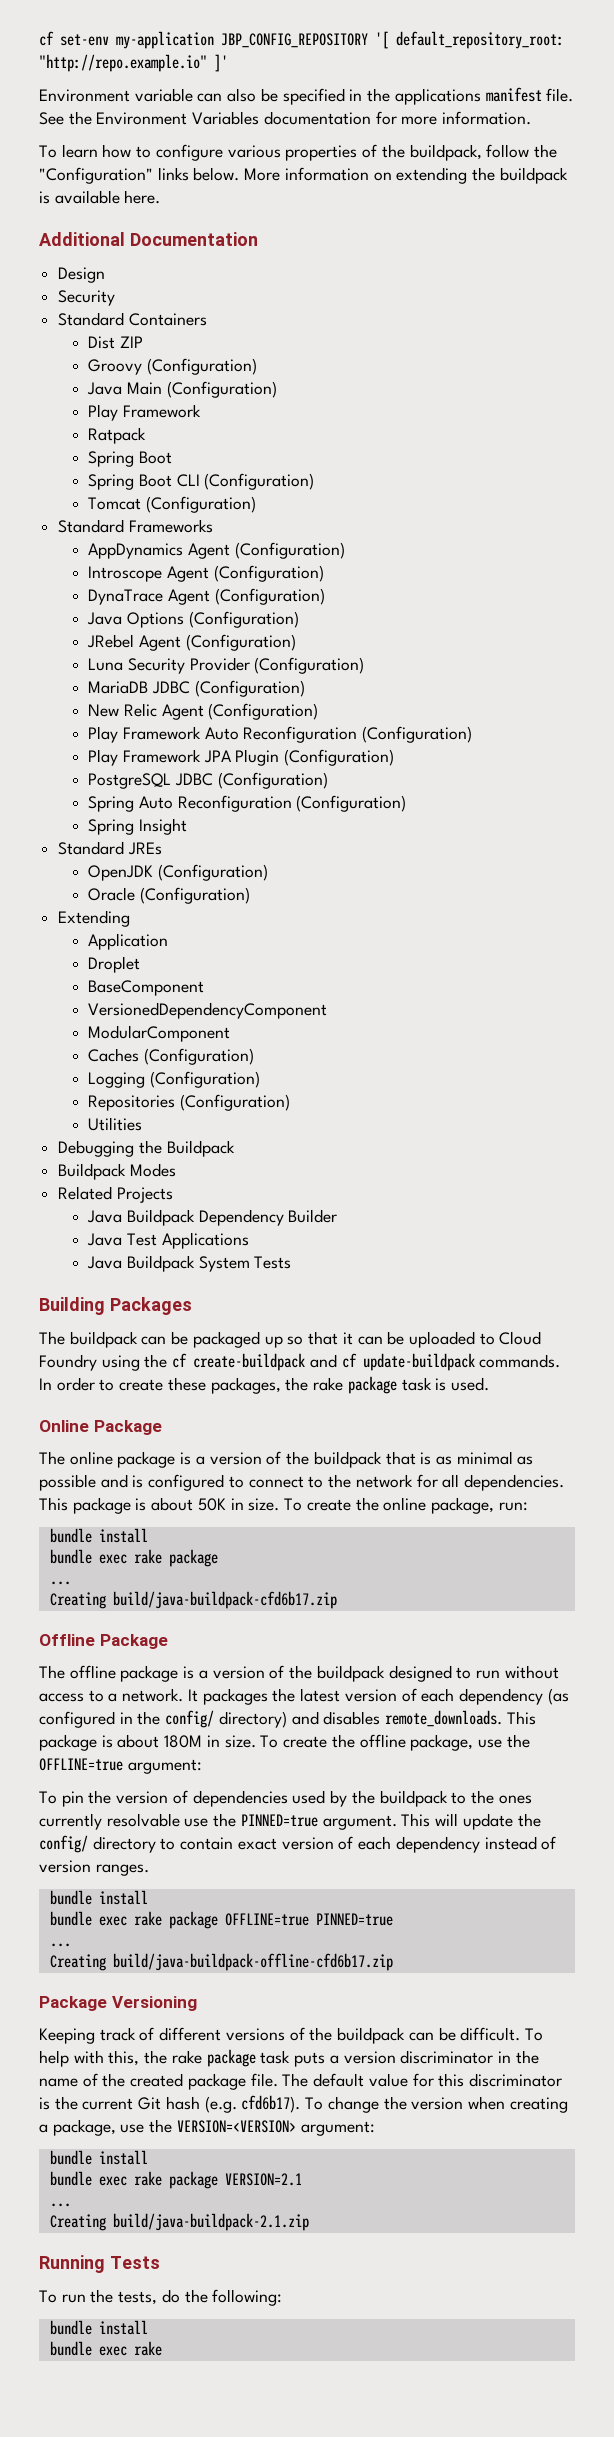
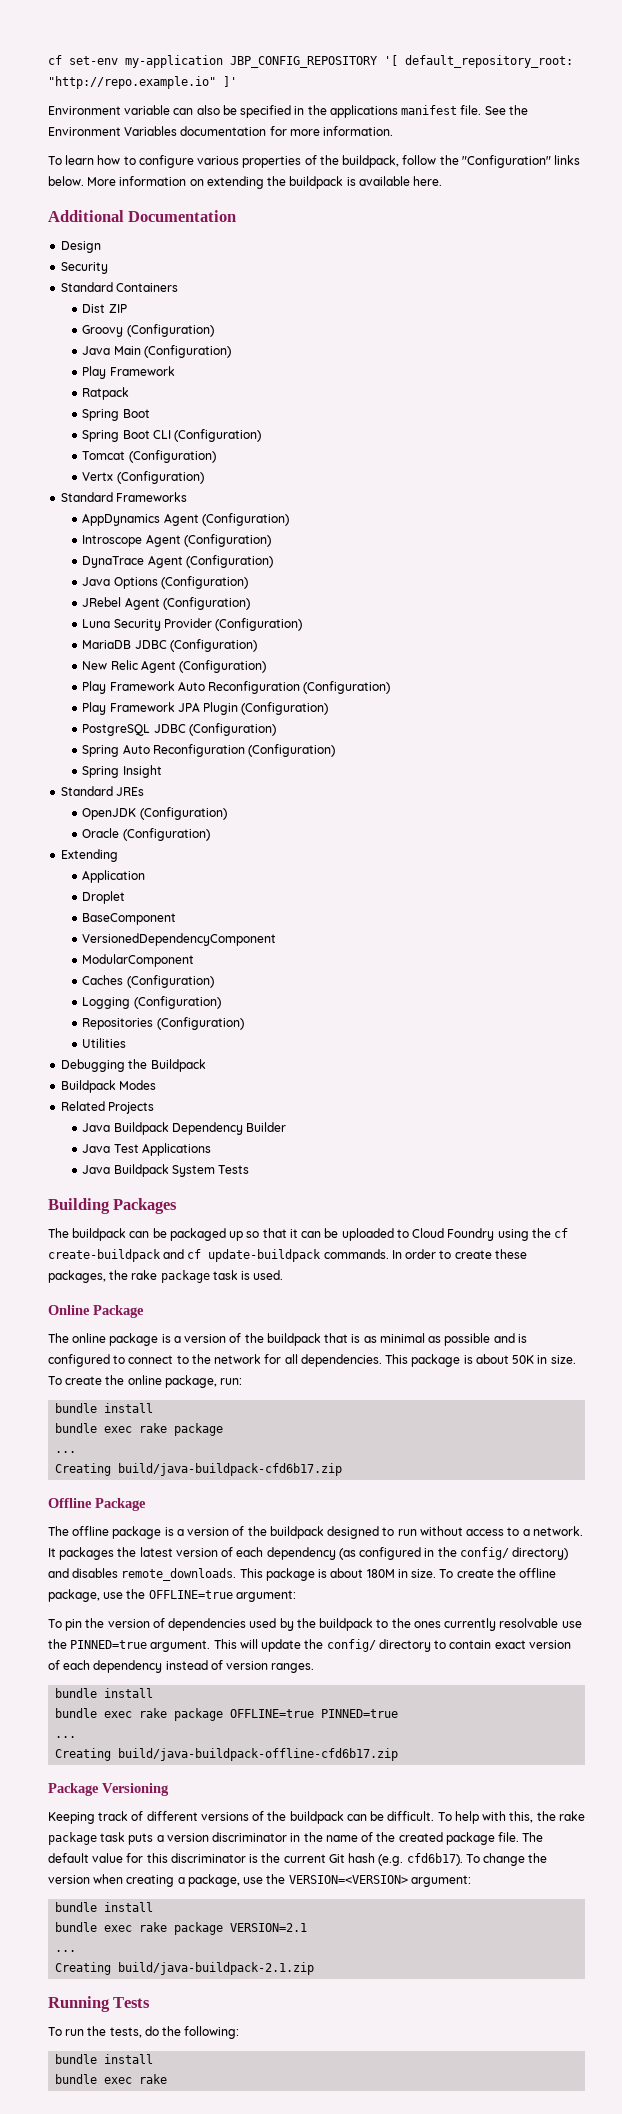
(257, 504) none -> [82,471,204,484] // Vertx (Configuration)

